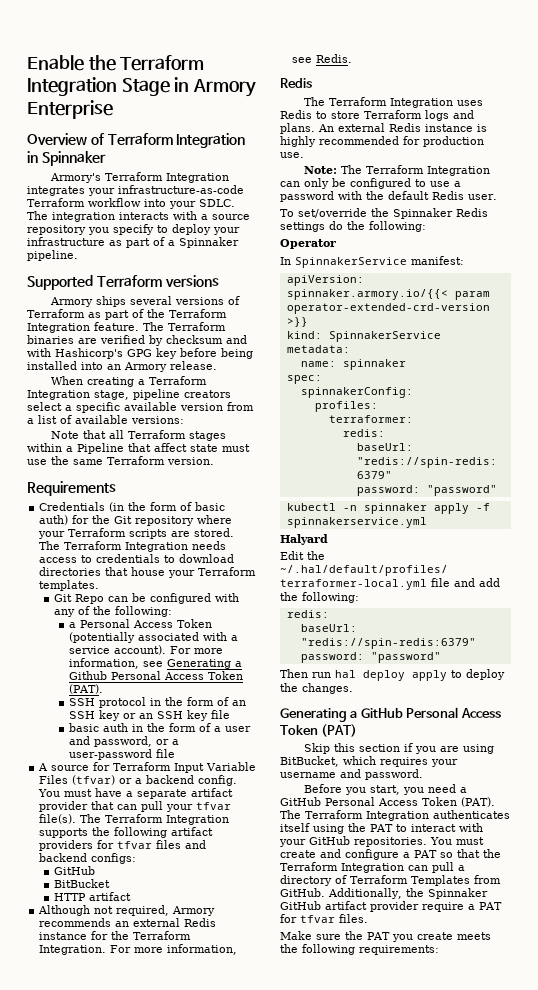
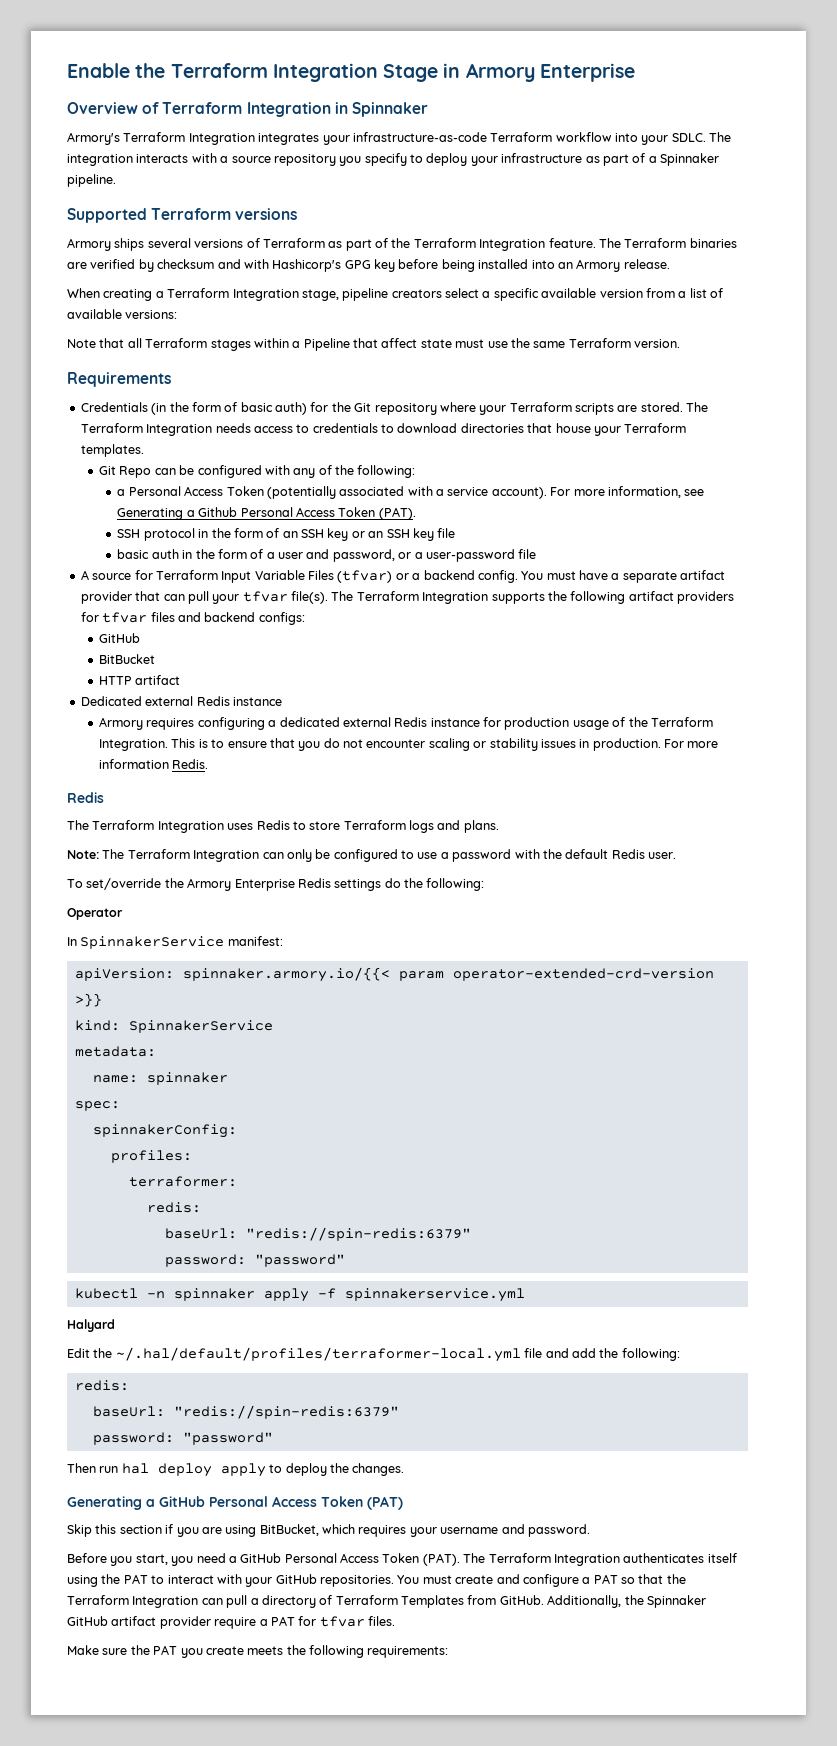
[38,905,216,916] [39,918,217,927] [39,931,192,940] [39,944,238,955] [292,57,313,63] Although not required, Armory recommends an external Redis instance for the Terraform Integration. For more information, see -> [80,696,282,706] [99,717,713,730] [99,738,719,751] [99,759,170,769] Dedicated external Redis instance // Armory requires configuring a dedicated external Redis instance for production usage of the Terraform Integration. This is to ensure that you do not encounter scaling or stability issues in production. For more information
[318,123,487,132] [280,136,484,147] [280,152,304,158] An external Redis instance is highly recommended for production use. -> (499, 826) none
[393,208,453,219] Spinnaker -> [187,878,295,891] Armory Enterprise

